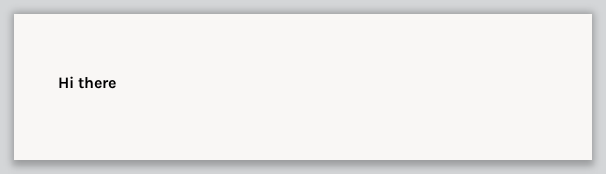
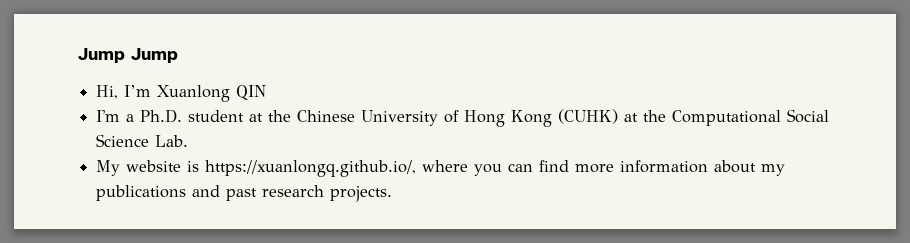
[58,76,117,89] Hi there -> [78,48,178,63] [96,85,267,102] [96,109,830,127] [96,134,189,147] [96,160,786,177] [96,185,393,202] Jump Jump // Hi, I’m Xuanlong QIN // I'm a Ph.D. student at the Chinese University of Hong Kong (CUHK) at the Computational Social Science Lab. // My website is https://xuanlongq.github.io/, where you can find more information about my publications and past research projects.

